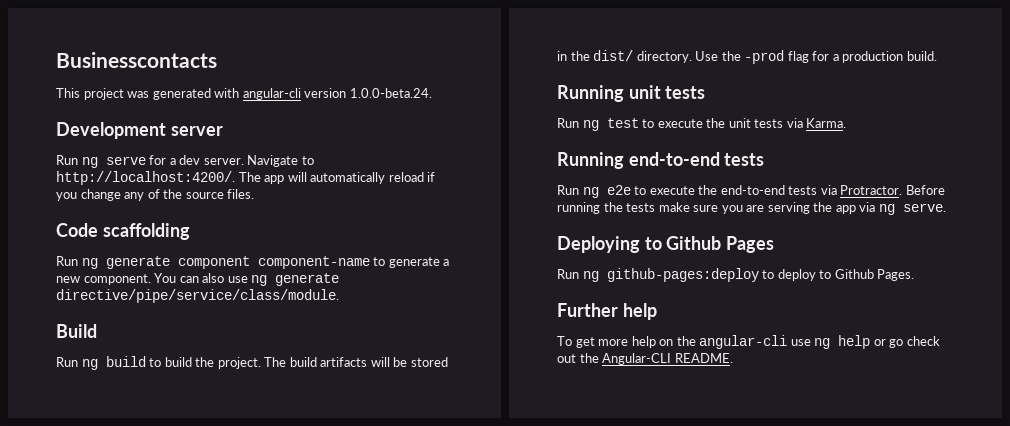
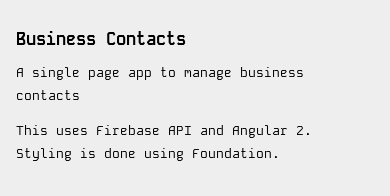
[56,52,217,68] [56,88,432,100] [56,122,223,139] [56,155,314,168] [56,171,436,185] [56,189,255,201] [56,223,190,240] [56,256,450,269] [56,273,340,286] [56,289,339,303] [56,324,97,338] [56,356,448,370] [557,50,937,64] [557,85,706,102] [557,118,847,131] [557,152,765,169] [557,185,945,198] [557,202,946,215] [557,236,775,253] [557,268,915,282] [557,303,657,320] [557,335,940,349] [557,353,733,365] Businesscontacts // This project was generated with angular-cli version 1.0.0-beta.24. // Development server // Run ng serve for a dev server. Navigate to http://localhost:4200/. The app will automatically reload if you change any of the source files. // Code scaffolding // Run ng generate component component-name to generate a new component. You can also use ng generate directive/pipe/service/class/module. // Build // Run ng build to build the project. The build artifacts will be stored in the dist/ directory. Use the -prod flag for a production build. // Running unit tests // Run ng test to execute the unit tests via Karma. // Running end-to-end tests // Run ng e2e to execute the end-to-end tests via Protractor. Before running the tests make sure you are serving the app via ng serve. // Deploying to Github Pages // Run ng github-pages:deploy to deploy to Github Pages. // Further help // To get more help on the angular-cli use ng help or go check out the Angular-CLI README. -> [16,30,186,45] [16,67,304,80] [16,90,80,100] [16,125,312,138] [16,148,280,161] Business Contacts // A single page app to manage business contacts // This uses Firebase API and Angular 2. Styling is done using Foundation.

